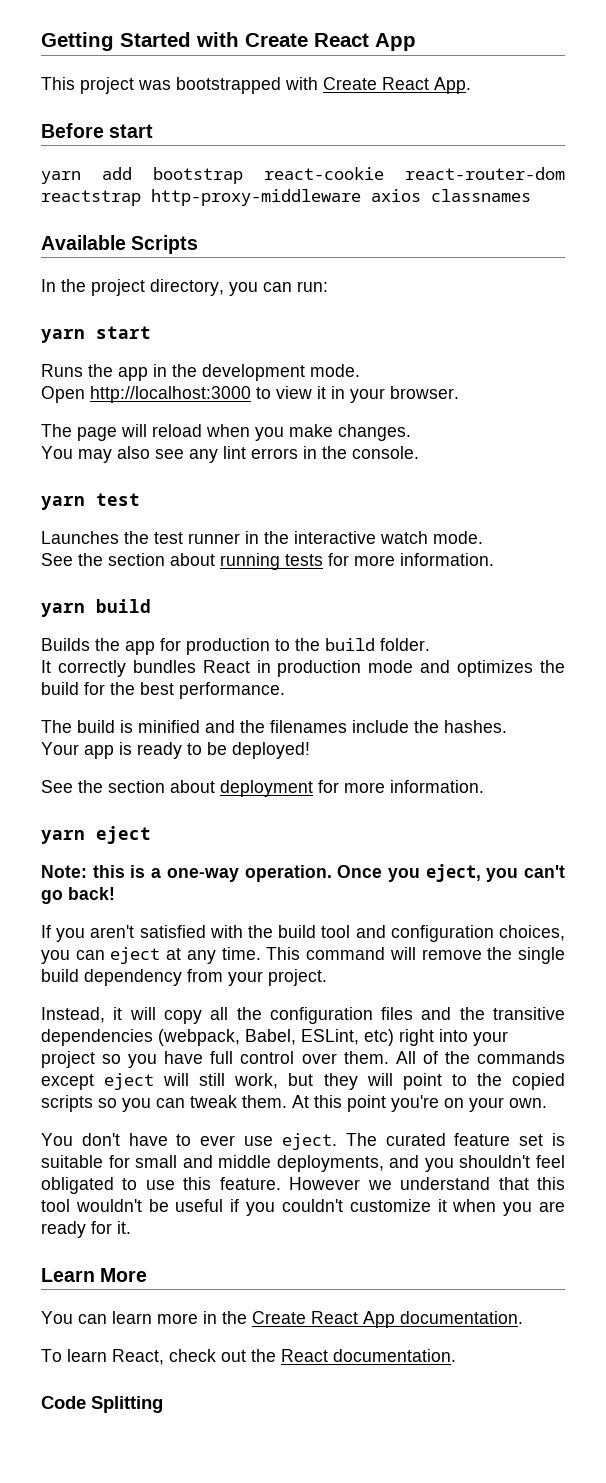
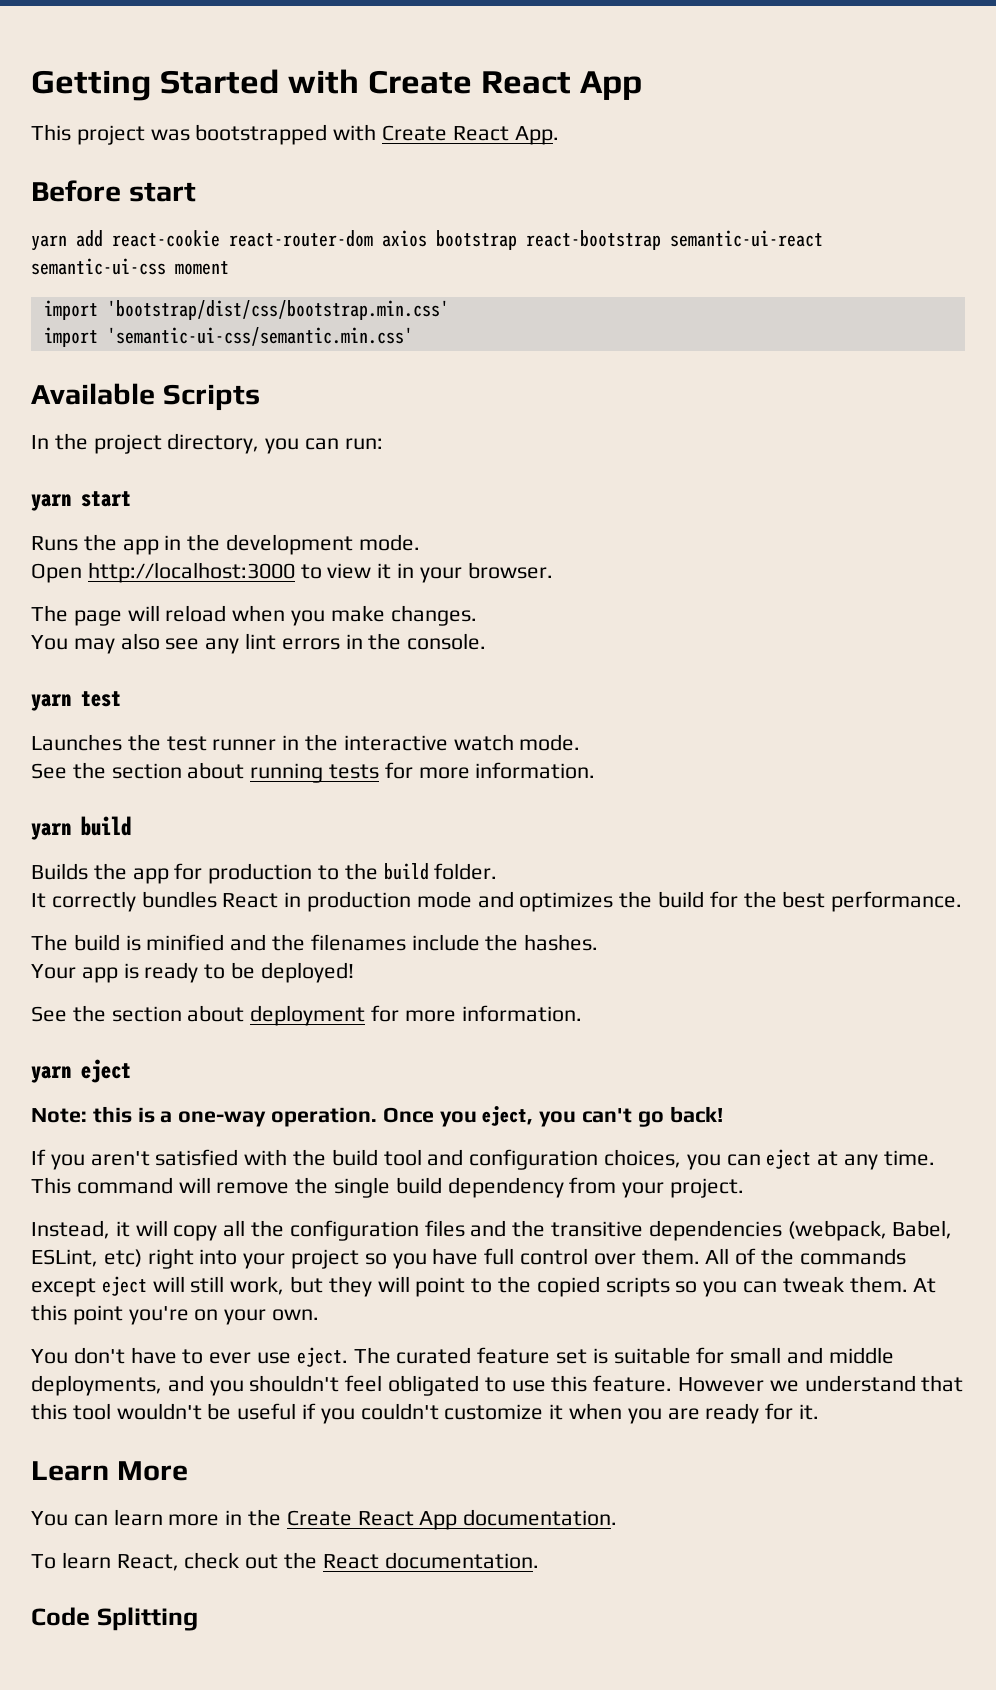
[153,167,243,184] bootstrap -> (103, 238) none
[41,189,531,206] reactstrap http-proxy-middleware axios classnames -> [382,230,823,250] [31,258,229,275] [43,300,449,320] [43,327,413,347] axios bootstrap react-bootstrap semantic-ui-react semantic-ui-css moment // import 'bootstrap/dist/css/bootstrap.min.css' // import 'semantic-ui-css/semantic.min.css'

